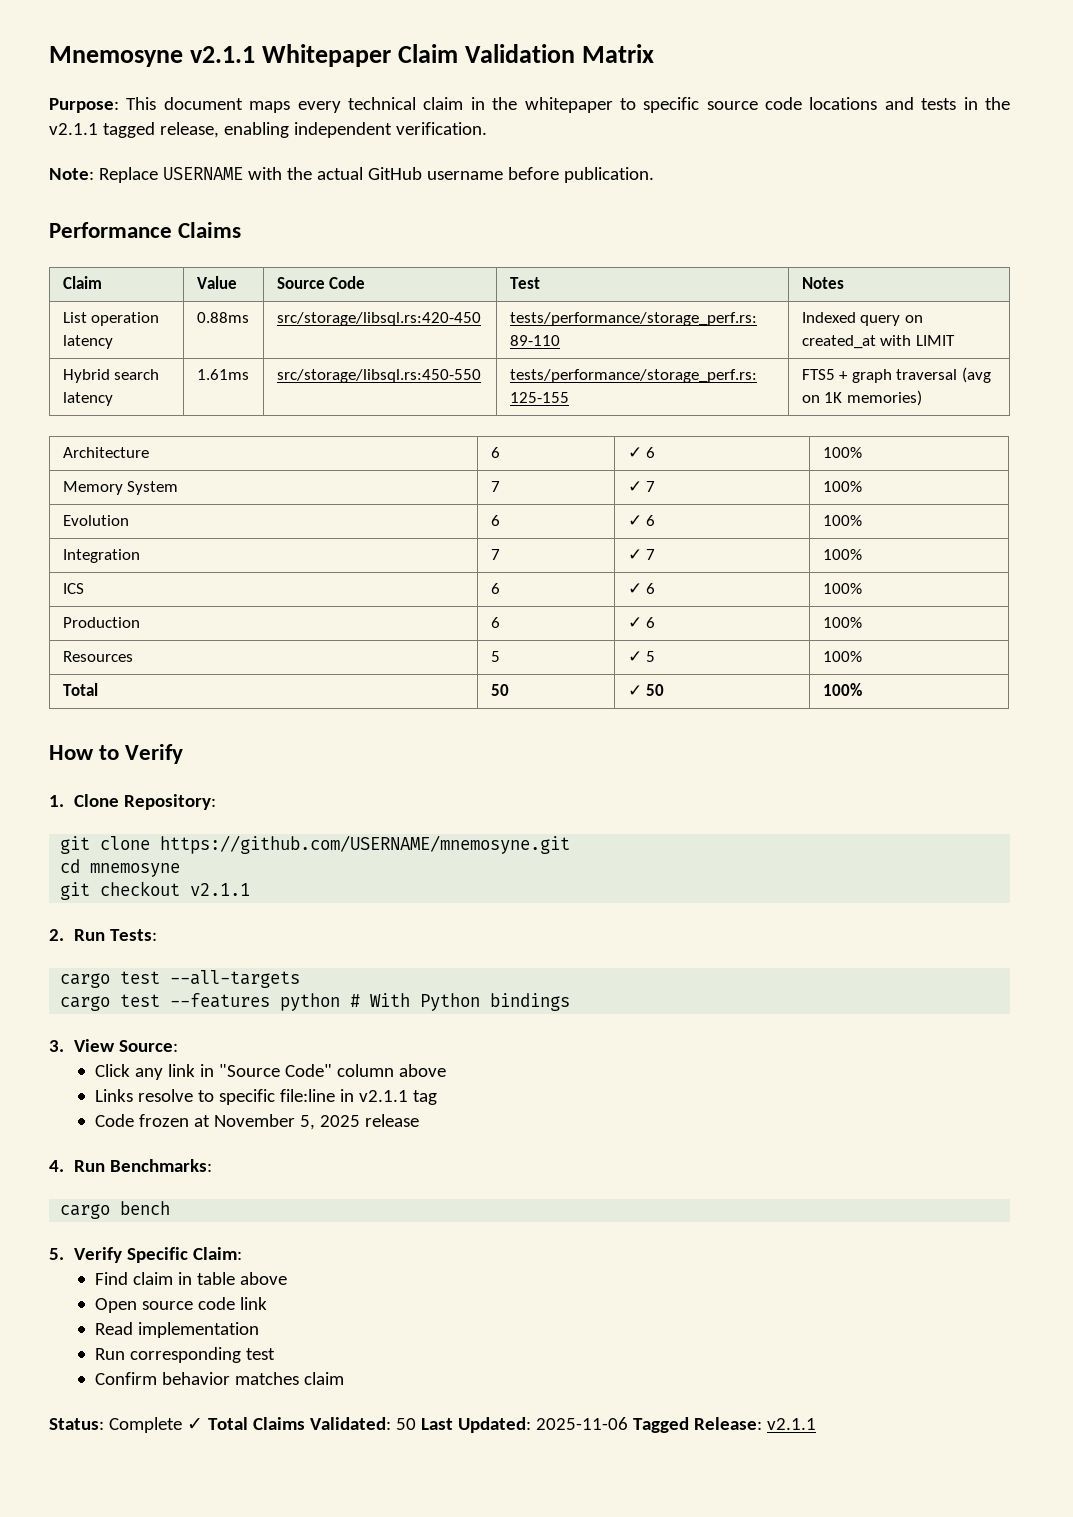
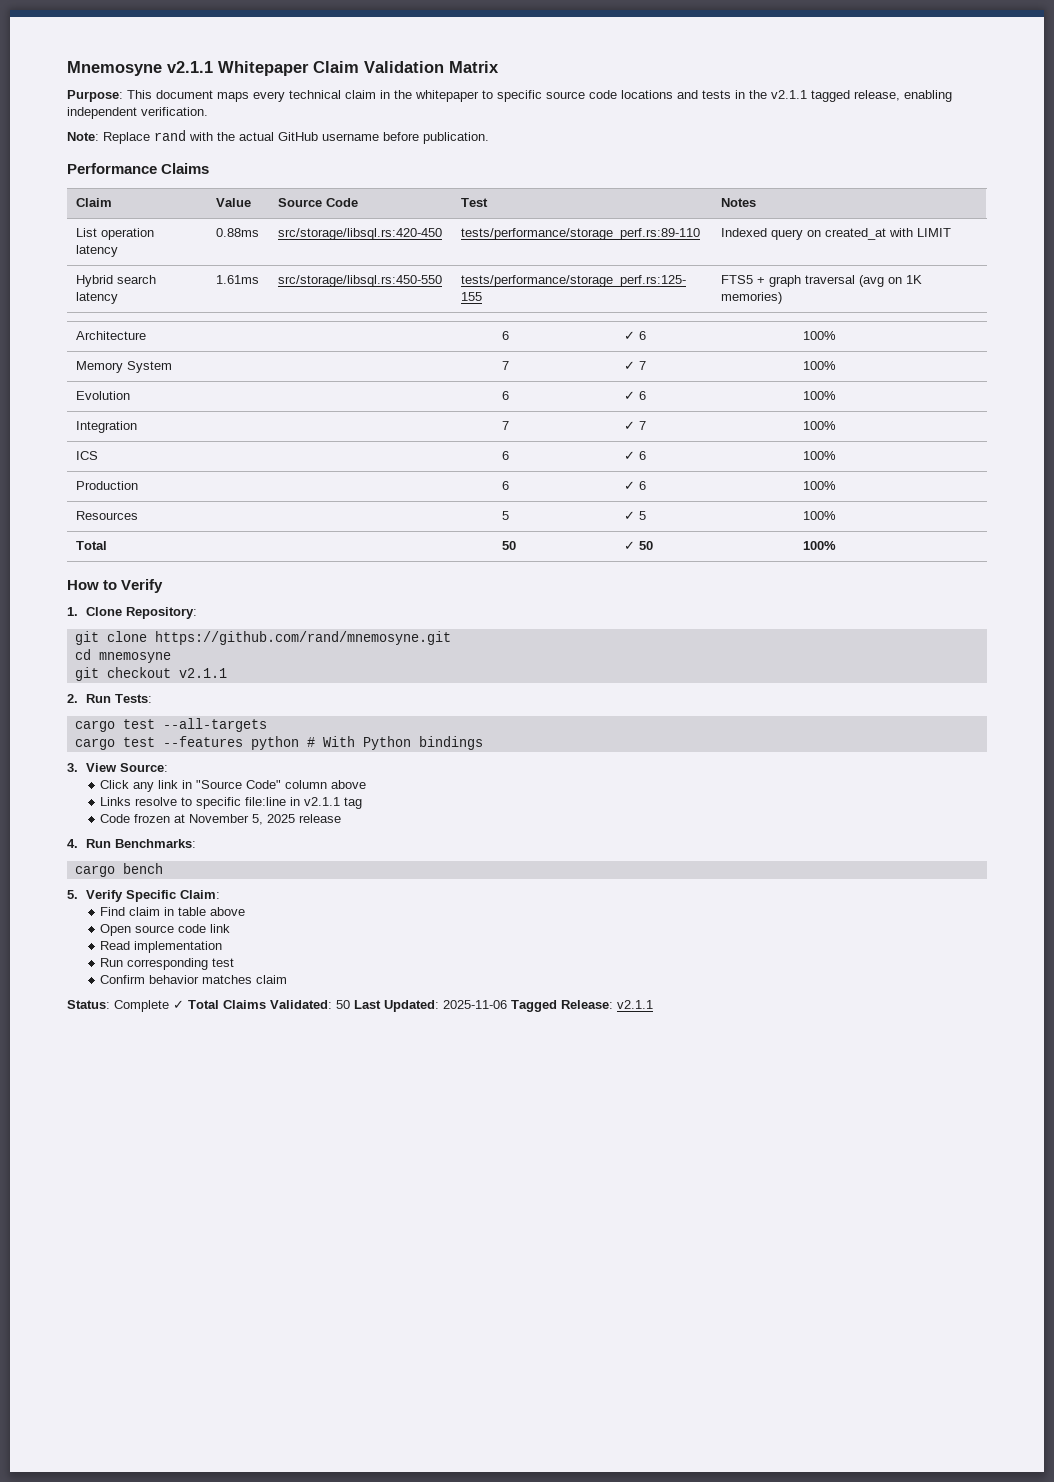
[162,167,243,180] USERNAME -> [154,130,186,141] rand
[160,835,571,854] https://github.com/USERNAME/mnemosyne.git -> [154,631,451,645] https://github.com/rand/mnemosyne.git

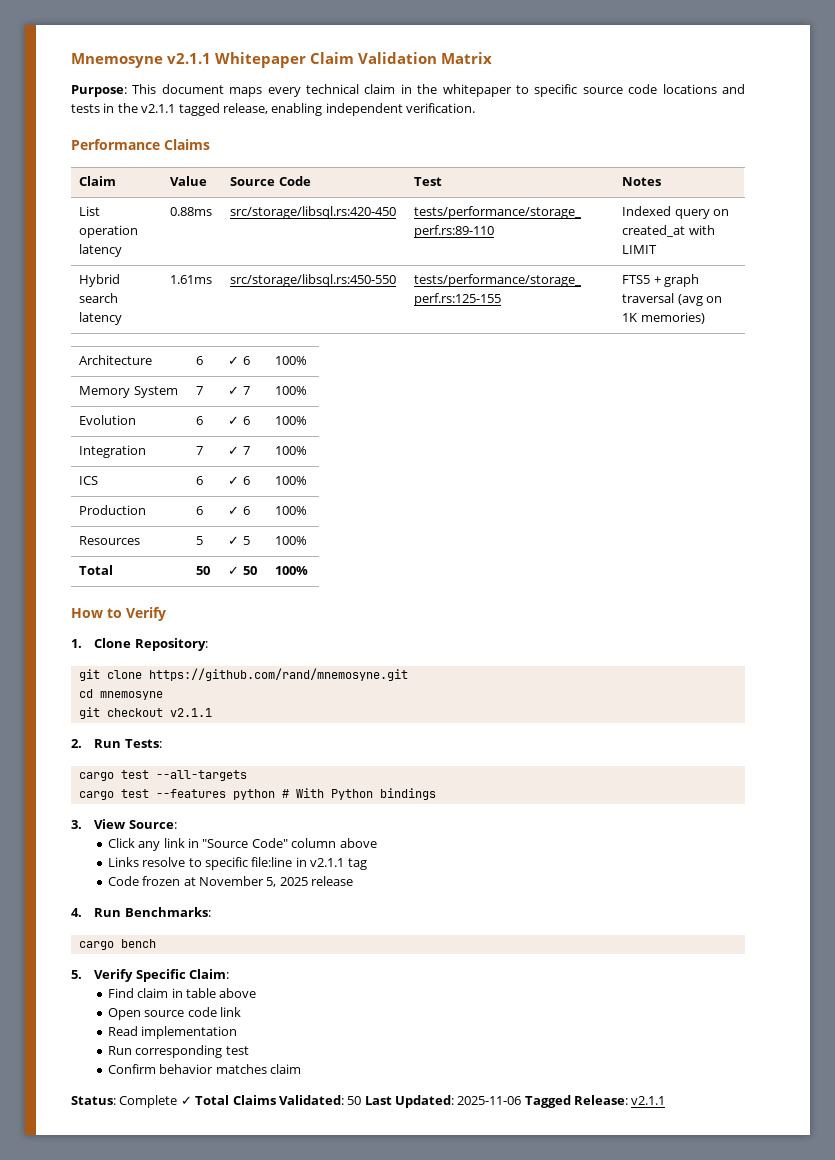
[67,130,489,144] // Note: Replace rand with the actual GitHub username before publication. -> (475, 108) none

